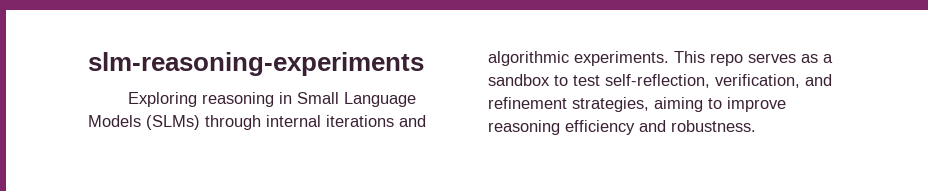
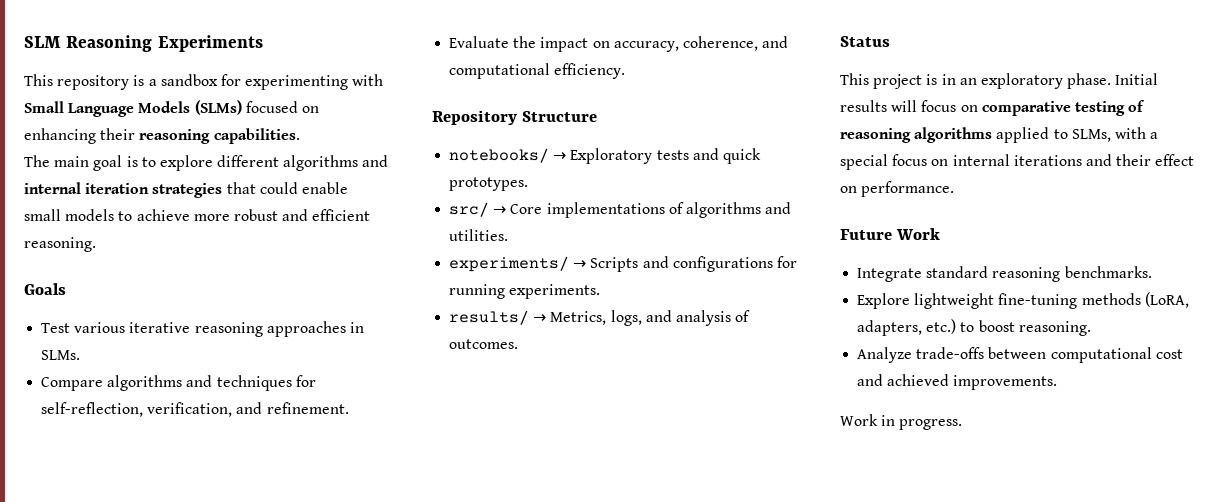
[88,52,424,76] [127,92,416,107] [88,115,426,130] [488,51,833,66] [488,74,832,88] [488,97,786,112] [488,120,756,135] slm-reasoning-experiments // Exploring reasoning in Small Language Models (SLMs) through internal iterations and algorithmic experiments. This repo serves as a sandbox to test self-reflection, verification, and refinement strategies, aiming to improve reasoning efficiency and robustness. -> [24,35,263,52] [24,74,384,90] [24,100,319,117] [24,128,300,144] [24,155,389,171] [24,182,348,198] [24,209,371,221] [24,237,96,252] [24,283,66,295] [41,321,364,337] [41,350,81,360] [41,375,316,391] [41,402,349,417] [449,36,789,52] [449,63,626,79] [432,110,597,125] [449,148,761,164] [449,177,529,191] [449,202,792,218] [449,229,509,241] [449,256,797,272] [449,284,601,299] [449,310,751,326] [449,339,519,349] [840,36,890,47] [840,73,1159,89] [840,100,1146,116] [840,127,1159,143] [840,154,1195,170] [840,181,955,197] [840,228,940,240] [857,266,1152,282] [857,292,1189,309] [857,319,1091,336] [857,347,1183,363] [857,374,1058,390] [840,414,963,430] SLM Reasoning Experiments // This repository is a sandbox for experimenting with Small Language Models (SLMs) focused on enhancing their reasoning capabilities. // The main goal is to explore different algorithms and internal iteration strategies that could enable small models to achieve more robust and efficient reasoning. // Goals // Test various iterative reasoning approaches in SLMs. // Compare algorithms and techniques for self-reflection, verification, and refinement. // Evaluate the impact on accuracy, coherence, and computational efficiency. // Repository Structure // notebooks/ → Exploratory tests and quick prototypes. // src/ → Core implementations of algorithms and utilities. // experiments/ → Scripts and configurations for running experiments. // results/ → Metrics, logs, and analysis of outcomes. // Status // This project is in an exploratory phase. Initial results will focus on comparative testing of reasoning algorithms applied to SLMs, with a special focus on internal iterations and their effect on performance. // Future Work // Integrate standard reasoning benchmarks. // Explore lightweight fine-tuning methods (LoRA, adapters, etc.) to boost reasoning. // Analyze trade-offs between computational cost and achieved improvements. // Work in progress.

